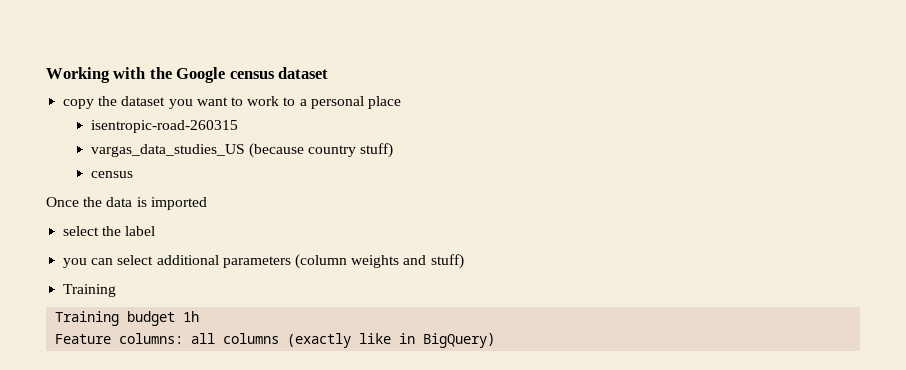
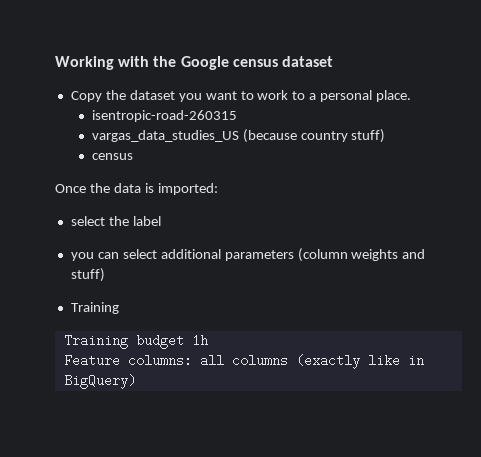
[63,99,95,109] copy -> [70,91,102,102] Copy
[367,96,401,109] place -> [376,90,412,102] place.
[150,197,207,210] imported -> [157,183,218,195] imported:

